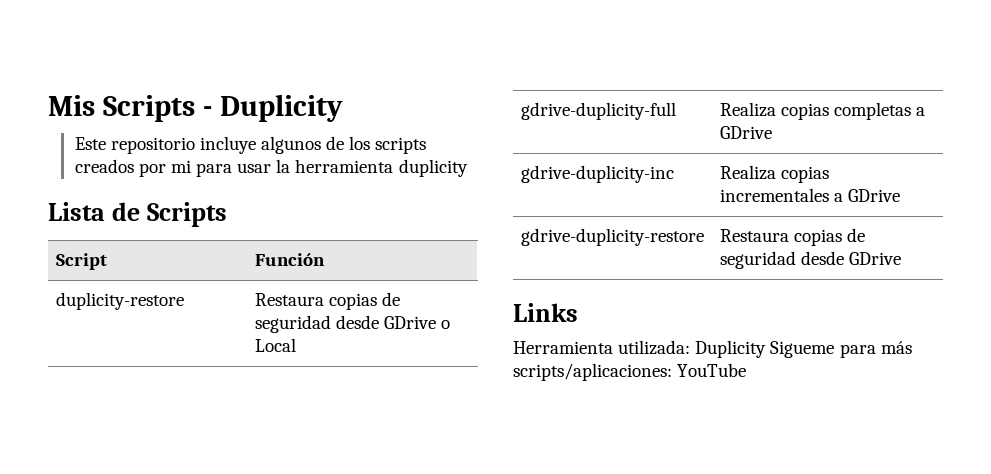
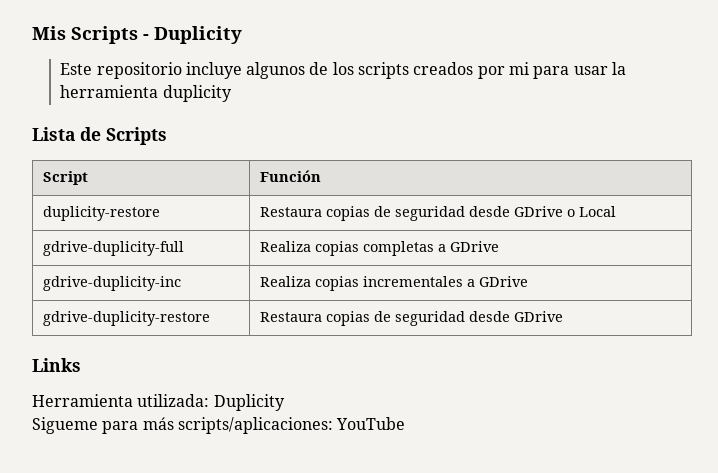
(767, 349) none -> (285, 402) //

